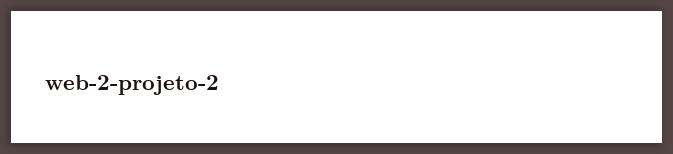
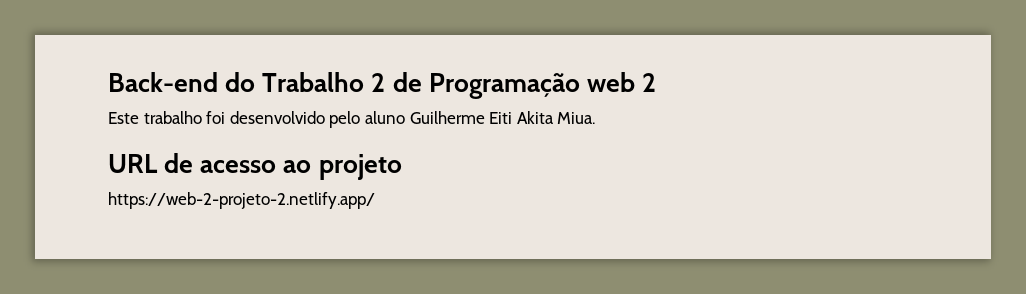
[45,75,219,95] web-2-projeto-2 -> [108,72,657,99] [108,111,596,128] [108,153,402,180] [108,192,375,209] Back-end do Trabalho 2 de Programação web 2 // Este trabalho foi desenvolvido pelo aluno Guilherme Eiti Akita Miua. // URL de acesso ao projeto // https://web-2-projeto-2.netlify.app/

